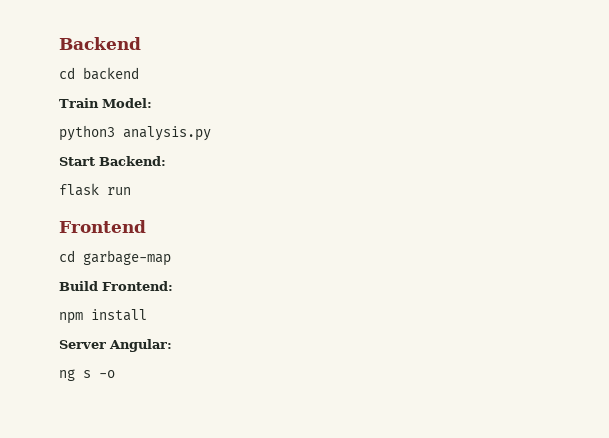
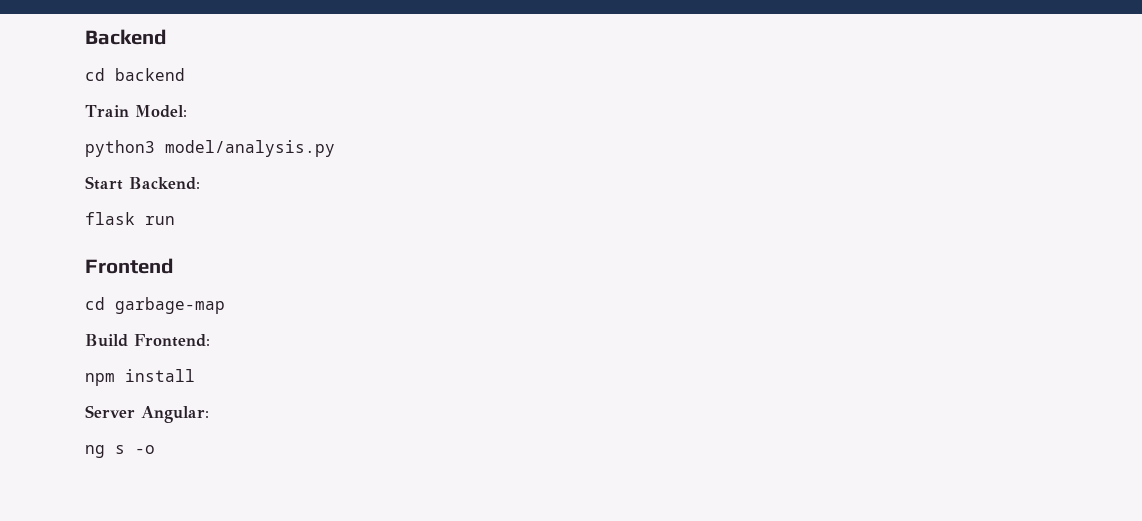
[123,126,211,141] analysis.py -> [165,140,335,157] model/analysis.py

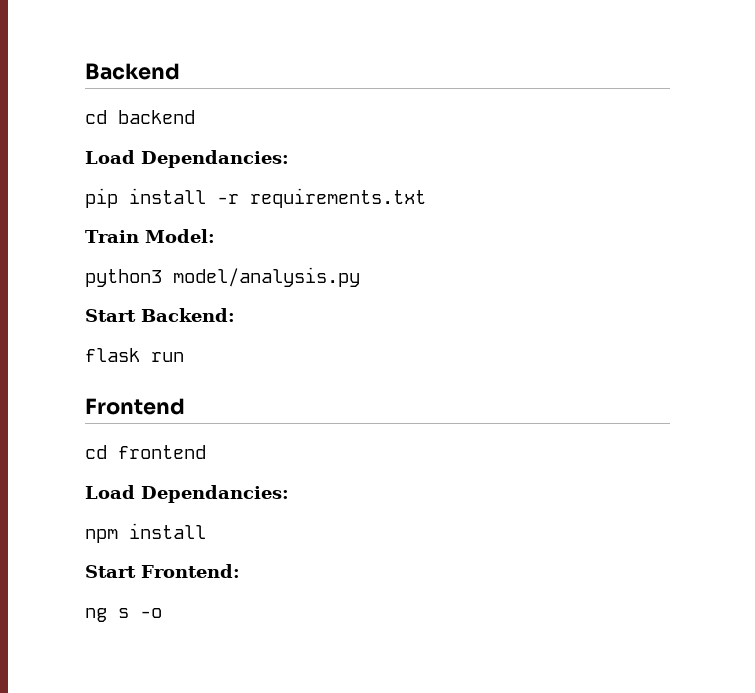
(185, 74) none -> [85,150,289,168] [85,188,426,208] // Load Dependancies: // pip install -r requirements.txt
[115,297,225,314] [85,334,210,347] garbage-map // Build Frontend: -> [118,445,206,459] [85,485,289,503] frontend // Load Dependancies:
[85,405,209,423] Server Angular: -> [85,564,240,578] Start Frontend:

